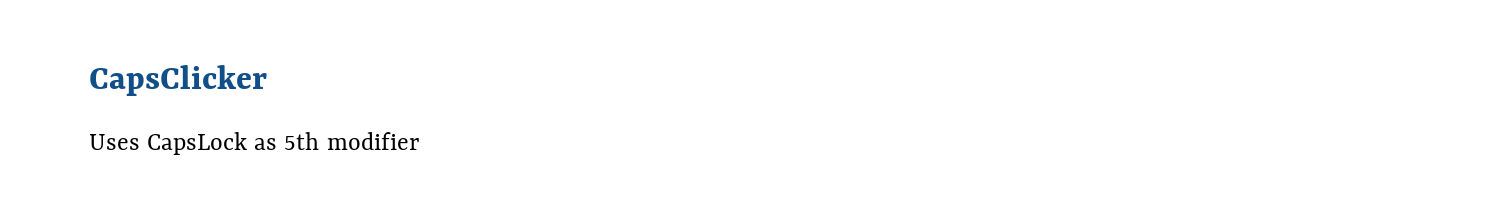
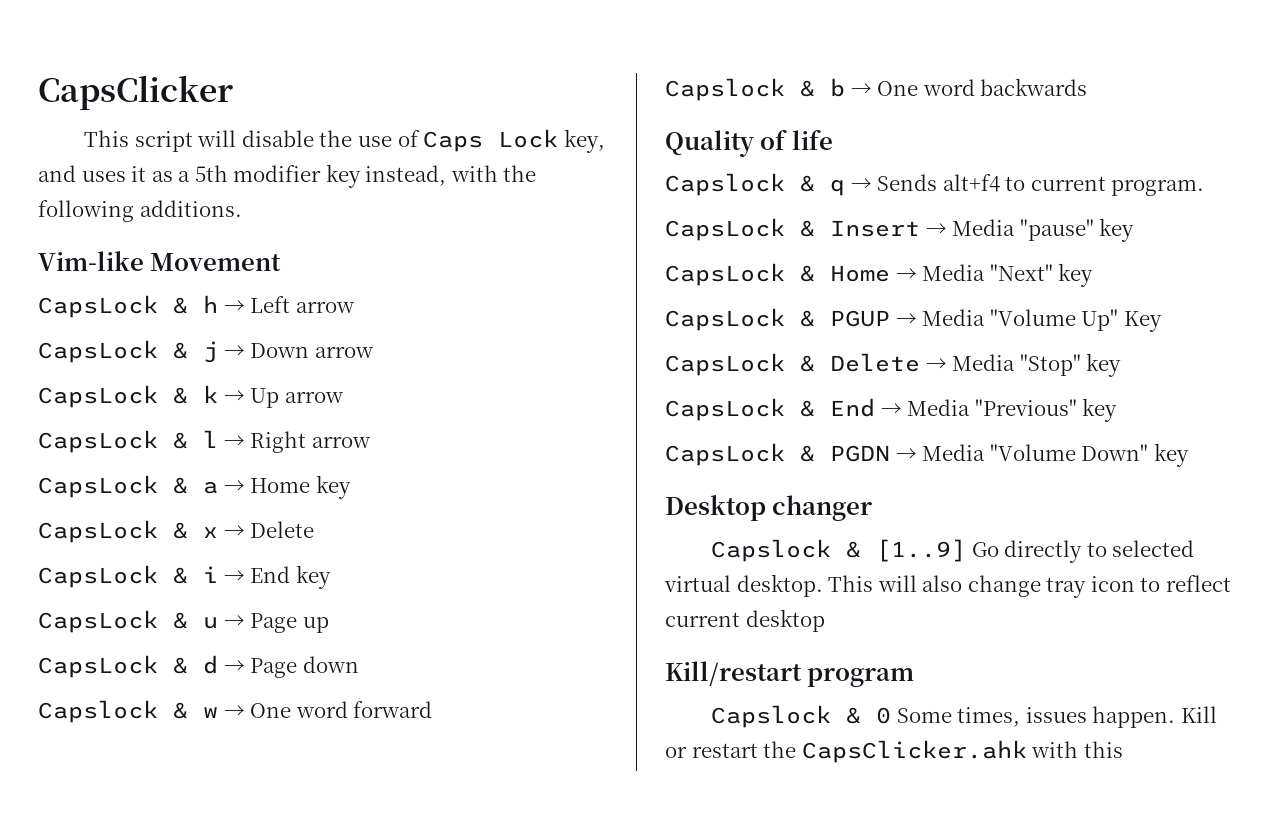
[89,132,420,155] Uses CapsLock as 5th modifier -> [84,129,605,153] [38,164,537,188] [38,200,242,222] [38,251,282,271] [38,295,355,318] [38,340,374,363] [38,385,344,408] [38,430,371,453] [38,475,351,499] [38,520,315,543] [38,565,331,589] [38,610,329,633] [38,655,359,678] [38,700,433,723] [665,78,1088,101] [665,129,833,157] [665,173,1205,196] [665,218,1135,242] [665,263,1094,287] [665,308,1162,332] [665,353,1122,377] [665,398,1118,422] [665,443,1189,467] [665,495,873,521] [711,539,1195,563] [664,574,1231,598] [665,609,825,632] [665,661,915,687] [711,705,1217,728] [665,740,1123,763] This script will disable the use of Caps Lock key, and uses it as a 5th modifier key instead, with the following additions. // Vim-like Movement // CapsLock & h → Left arrow // CapsLock & j → Down arrow // CapsLock & k → Up arrow // CapsLock & l → Right arrow // CapsLock & a → Home key // CapsLock & x → Delete // CapsLock & i → End key // CapsLock & u → Page up // CapsLock & d → Page down // Capslock & w → One word forward // Capslock & b → One word backwards // Quality of life // Capslock & q → Sends alt+f4 to current program. // CapsLock & Insert → Media "pause" key // CapsLock & Home → Media "Next" key // CapsLock & PGUP → Media "Volume Up" Key // CapsLock & Delete → Media "Stop" key // CapsLock & End → Media "Previous" key // CapsLock & PGDN → Media "Volume Down" key // Desktop changer // Capslock & [1..9] Go directly to selected virtual desktop. This will also change tray icon to reflect current desktop // Kill/restart program // Capslock & 0 Some times, issues happen. Kill or restart the CapsClicker.ahk with this

